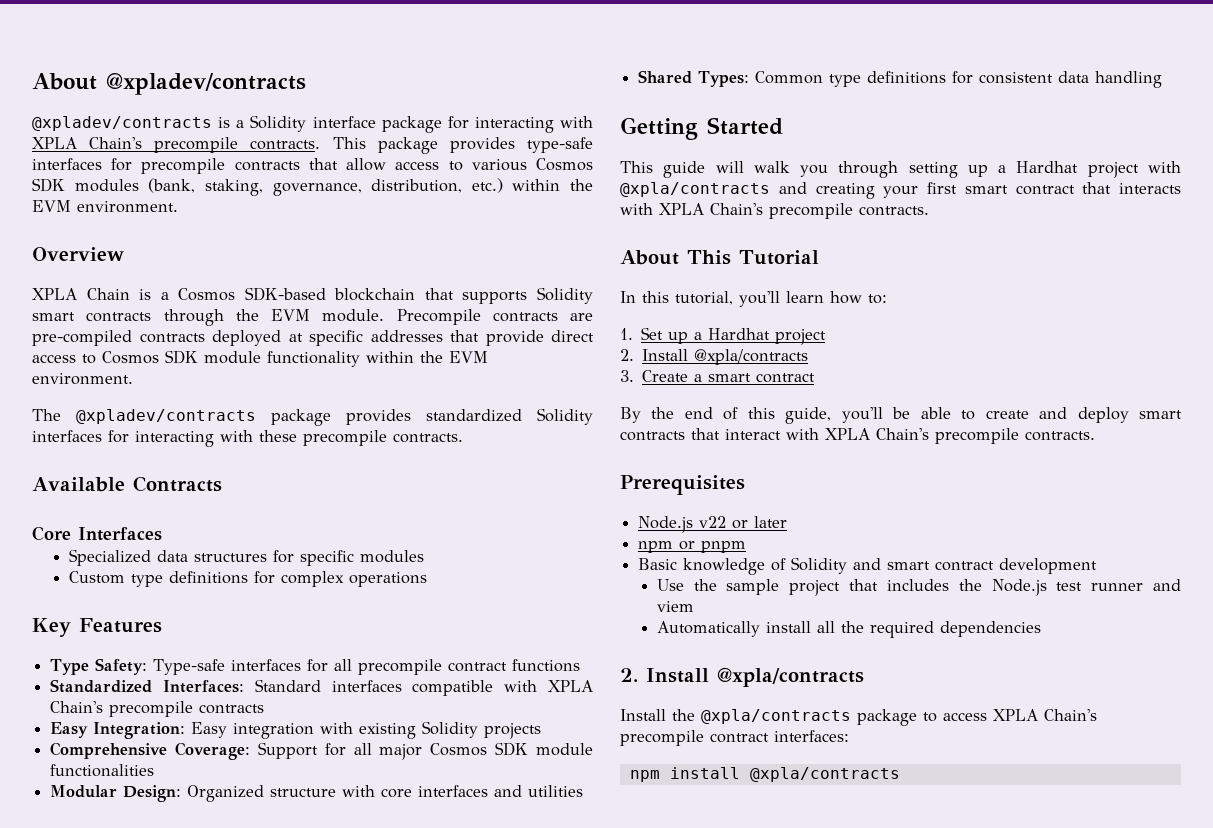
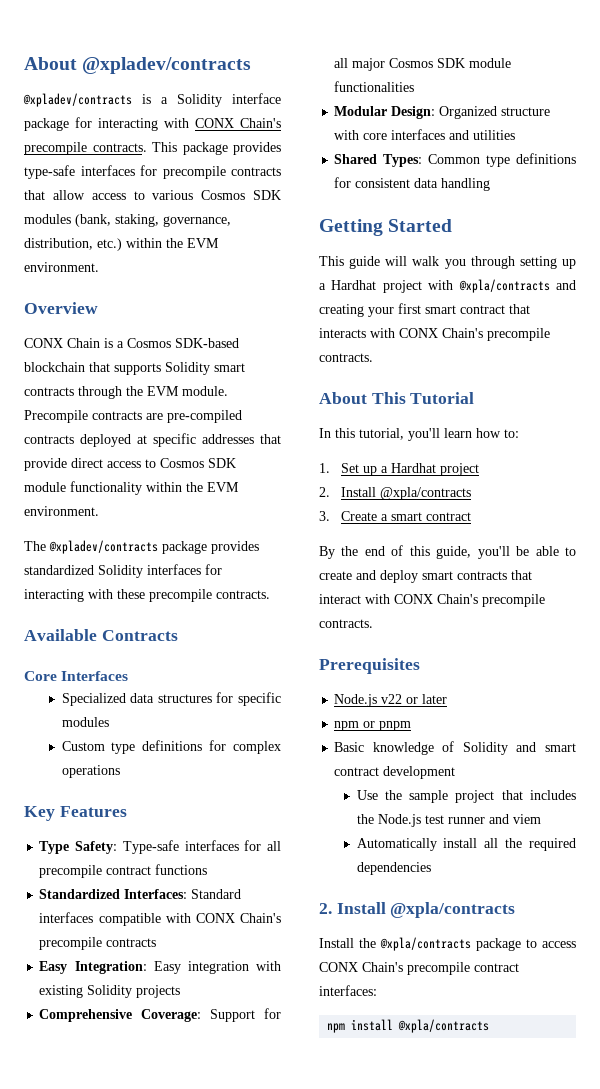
[32,137,77,149] XPLA -> [195,118,234,128] CONX
[32,288,77,300] XPLA -> [24,338,63,348] CONX
[548,680,593,692] XPLA -> [195,913,235,923] CONX
[659,203,704,215] XPLA -> [399,328,438,338] CONX
[825,428,870,440] XPLA -> [394,594,433,604] CONX
[993,709,1038,721] XPLA -> [319,962,358,972] CONX

